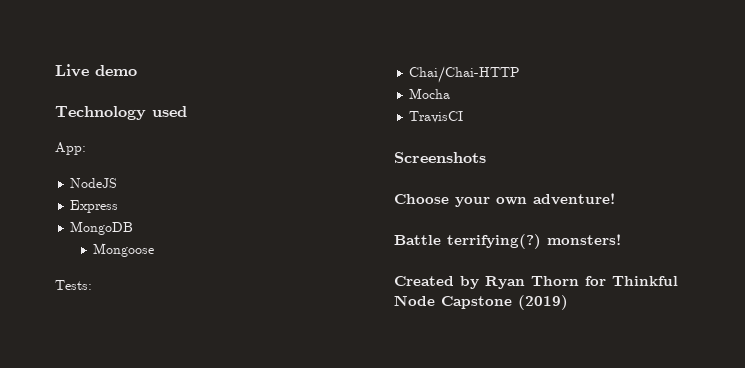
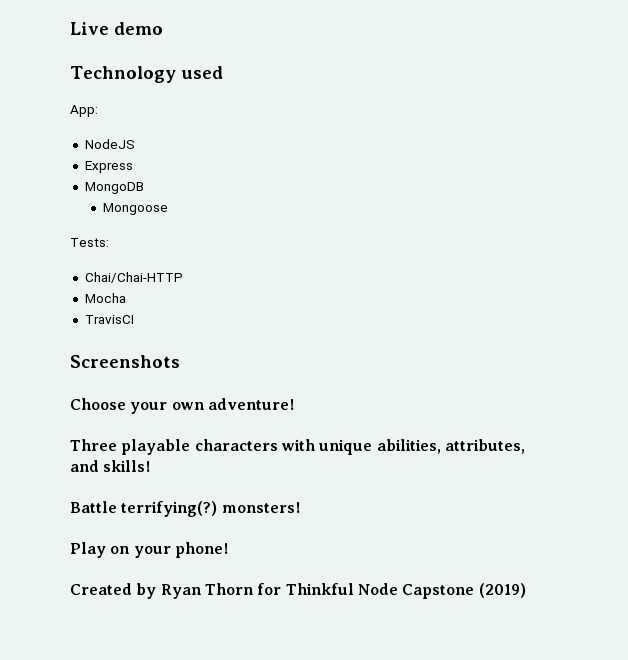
(615, 199) none -> [70,439,525,455] [70,460,151,472] // Three playable characters with unique abilities, attributes, and skills!
(621, 239) none -> [70,542,228,558] // Play on your phone!

